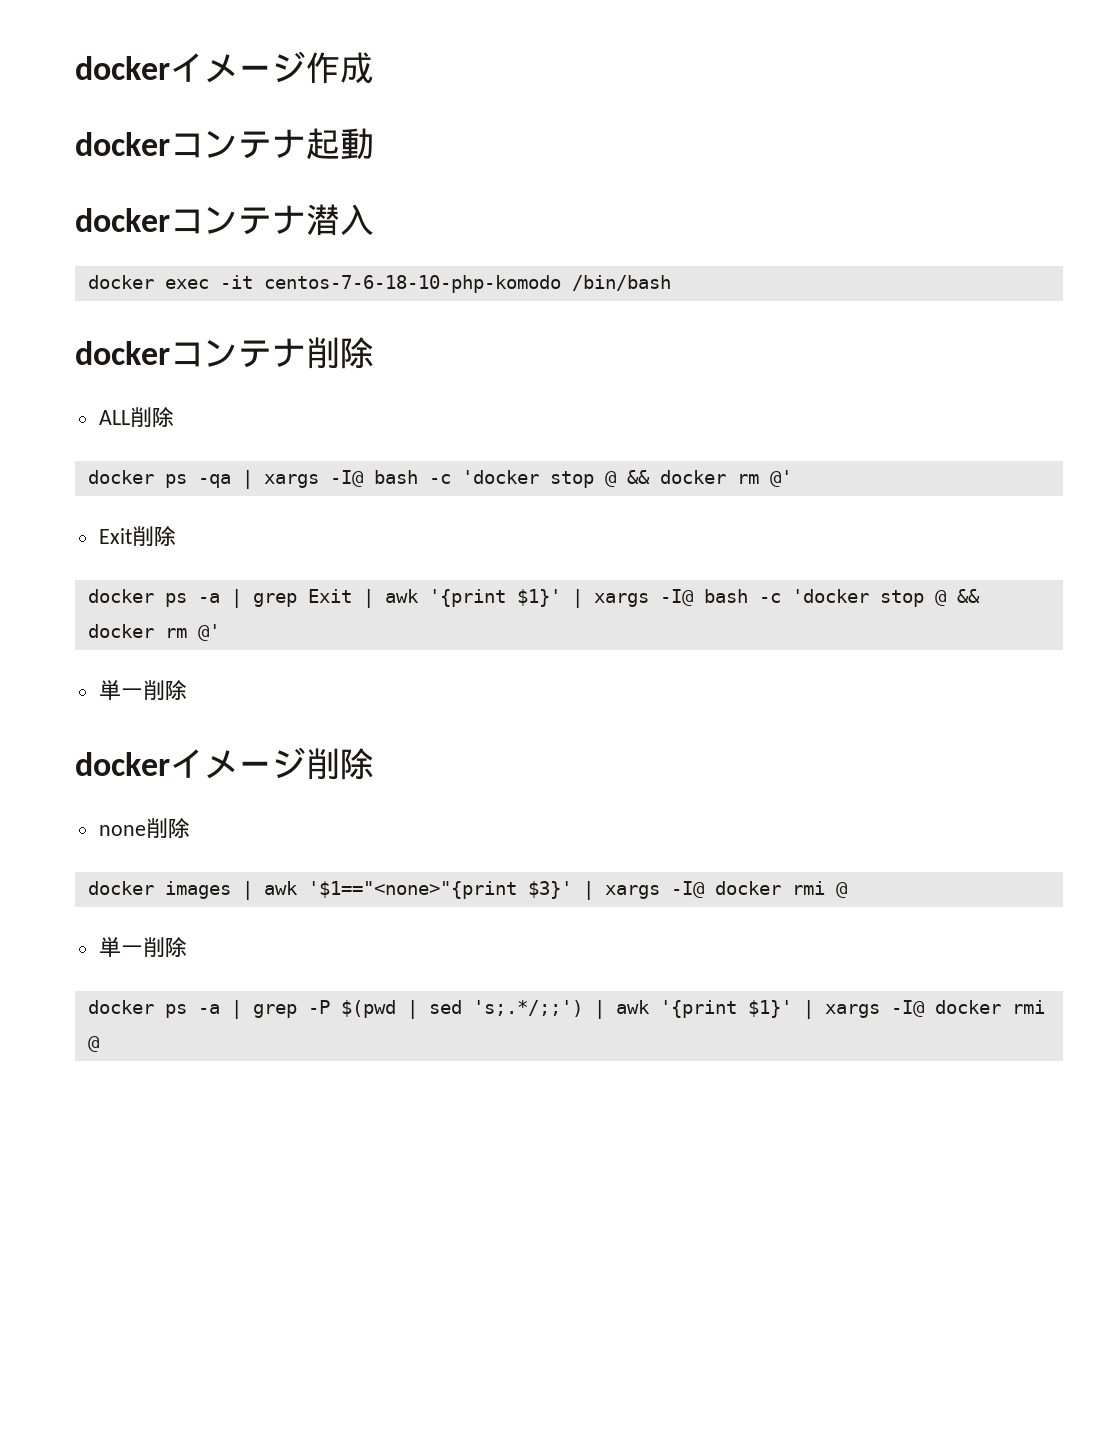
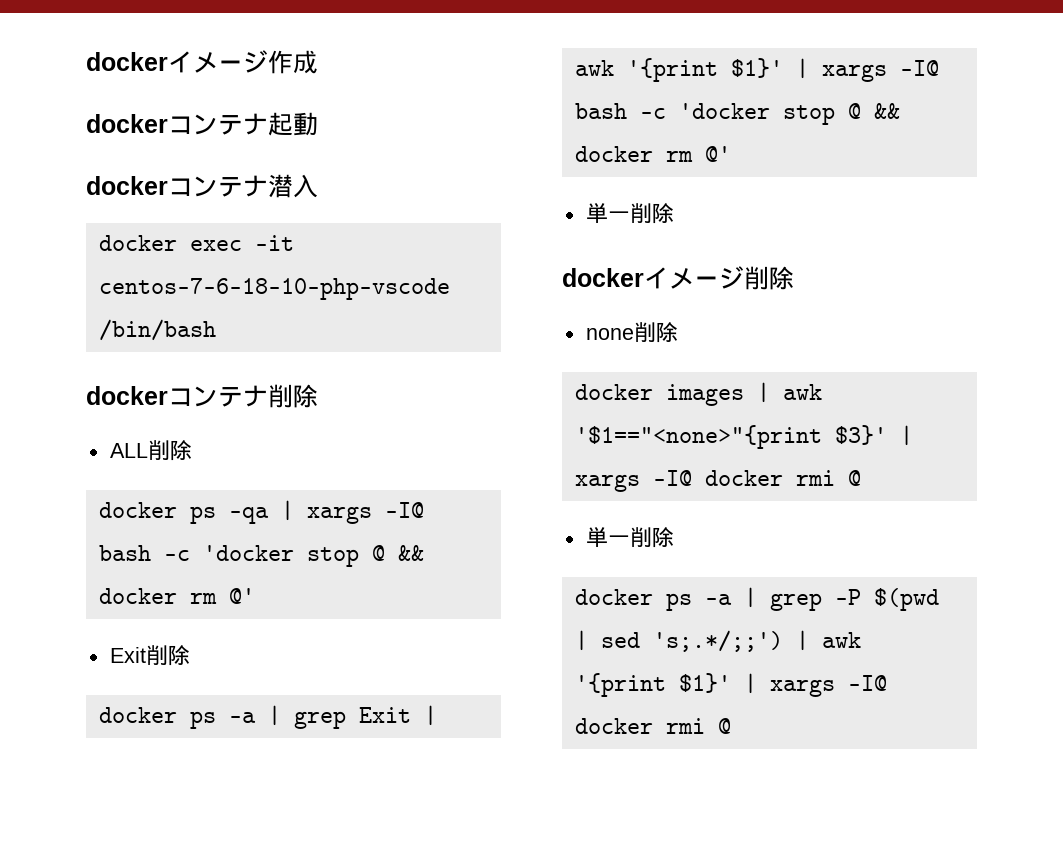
[263,275,561,293] centos-7-6-18-10-php-komodo -> [98,278,450,300] centos-7-6-18-10-php-vscode

